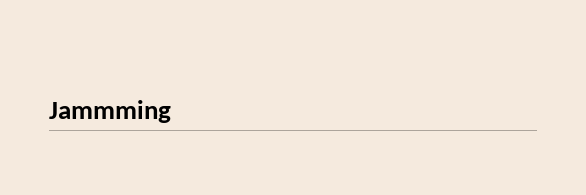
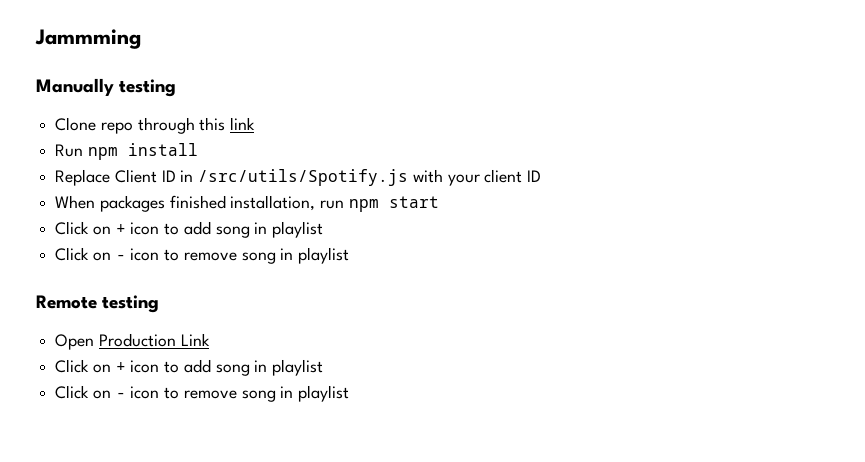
(171, 111) none -> [36,78,177,97] [55,117,256,134] [55,143,198,160] [55,169,542,186] [55,195,439,212] [55,221,324,238] [55,247,350,264] [36,295,160,313] [55,333,210,350] [55,359,324,376] [55,385,350,402] // Manually testing // Clone repo through this link // Run npm install // Replace Client ID in /src/utils/Spotify.js with your client ID // When packages finished installation, run npm start // Click on + icon to add song in playlist // Click on - icon to remove song in playlist // Remote testing // Open Production Link // Click on + icon to add song in playlist // Click on - icon to remove song in playlist

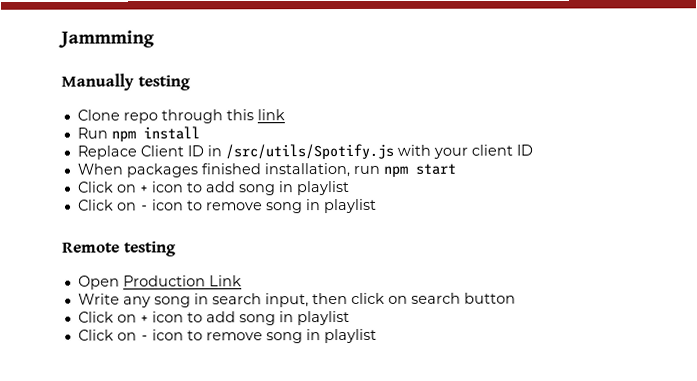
(210, 339) none -> [77,292,516,308] // Write any song in search input, then click on search button

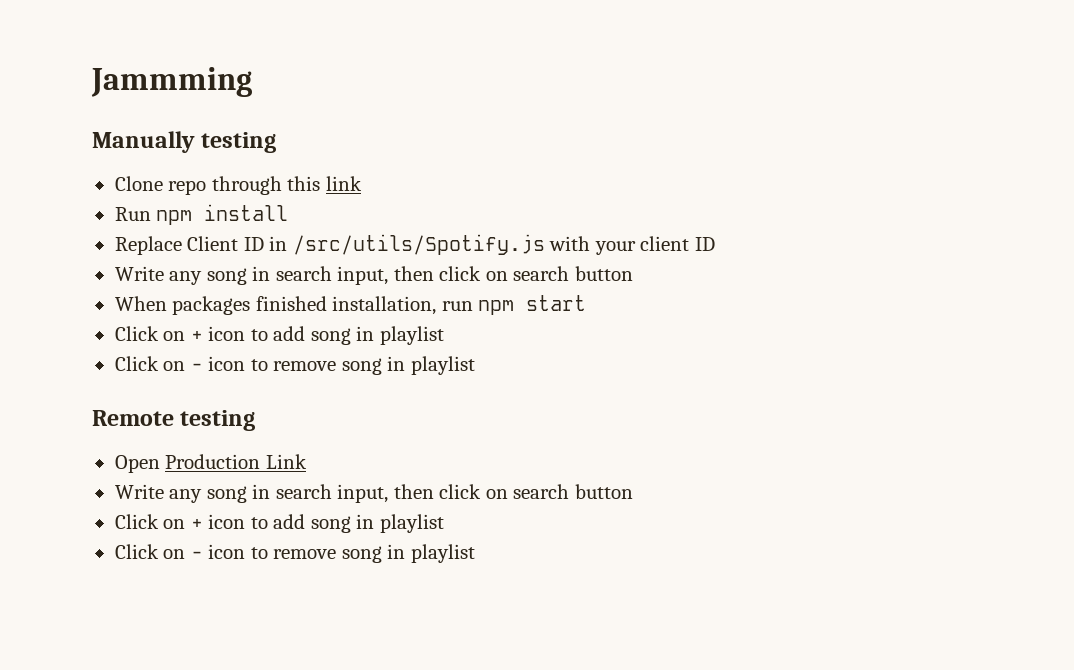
(533, 150) none -> [114,266,633,285] // Write any song in search input, then click on search button

